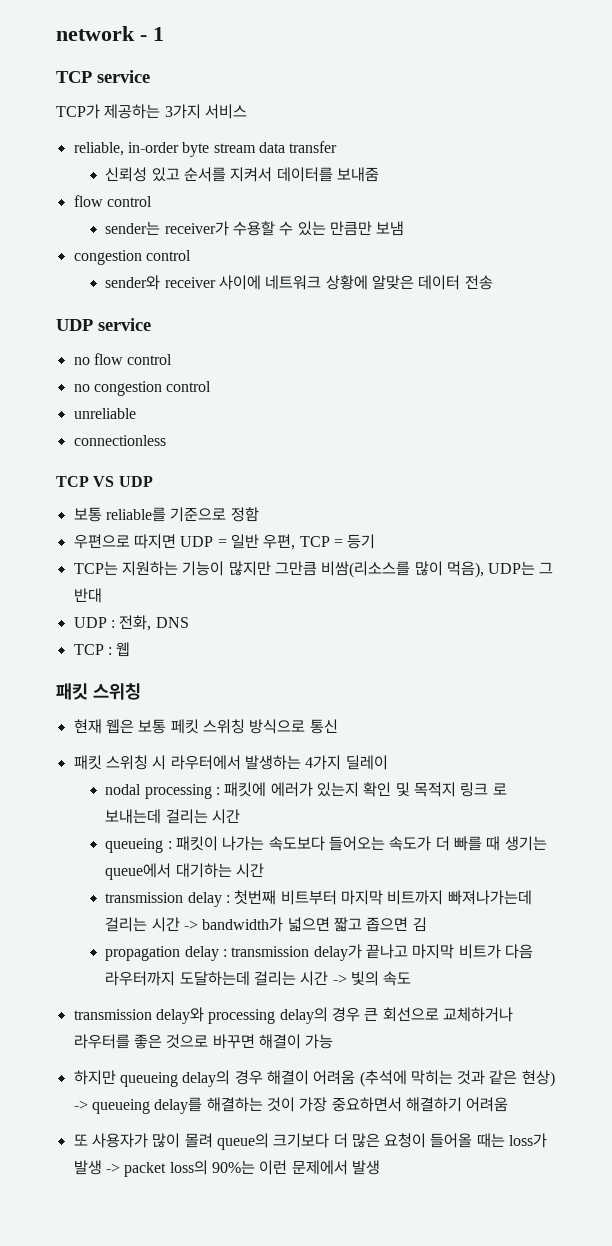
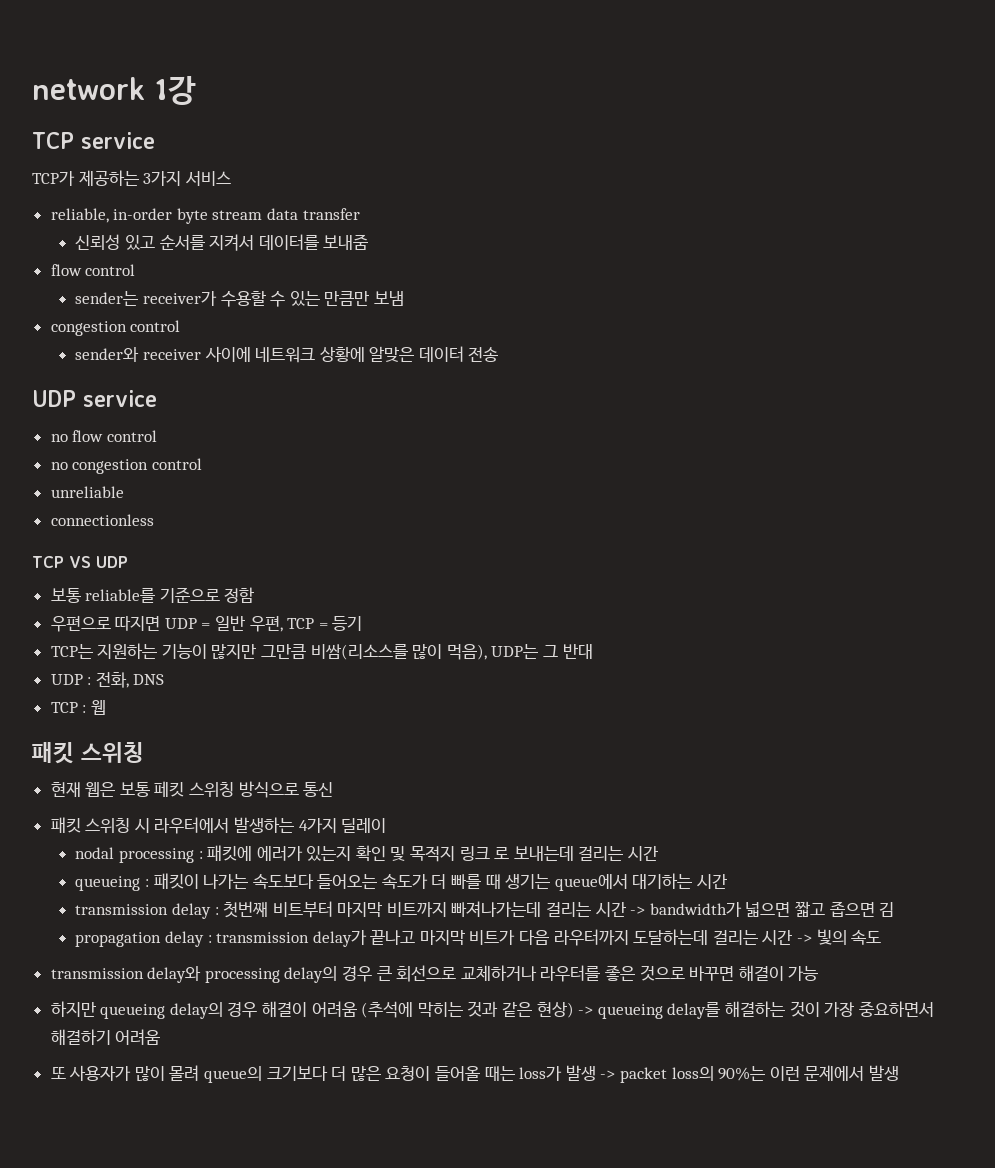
[140,27,164,41] - 1 -> [154,76,196,105] 1강

